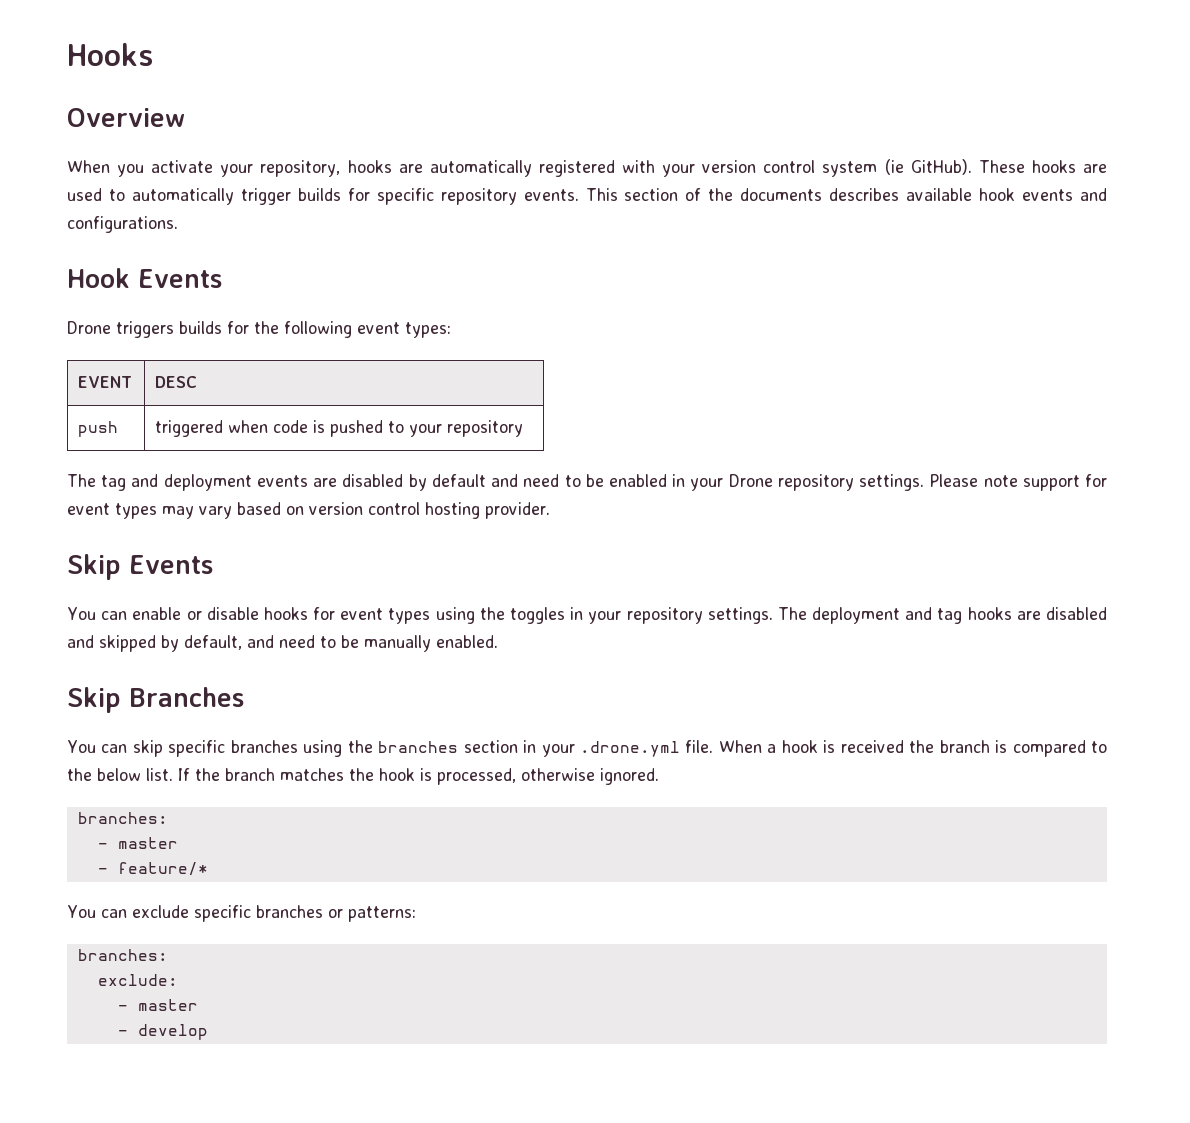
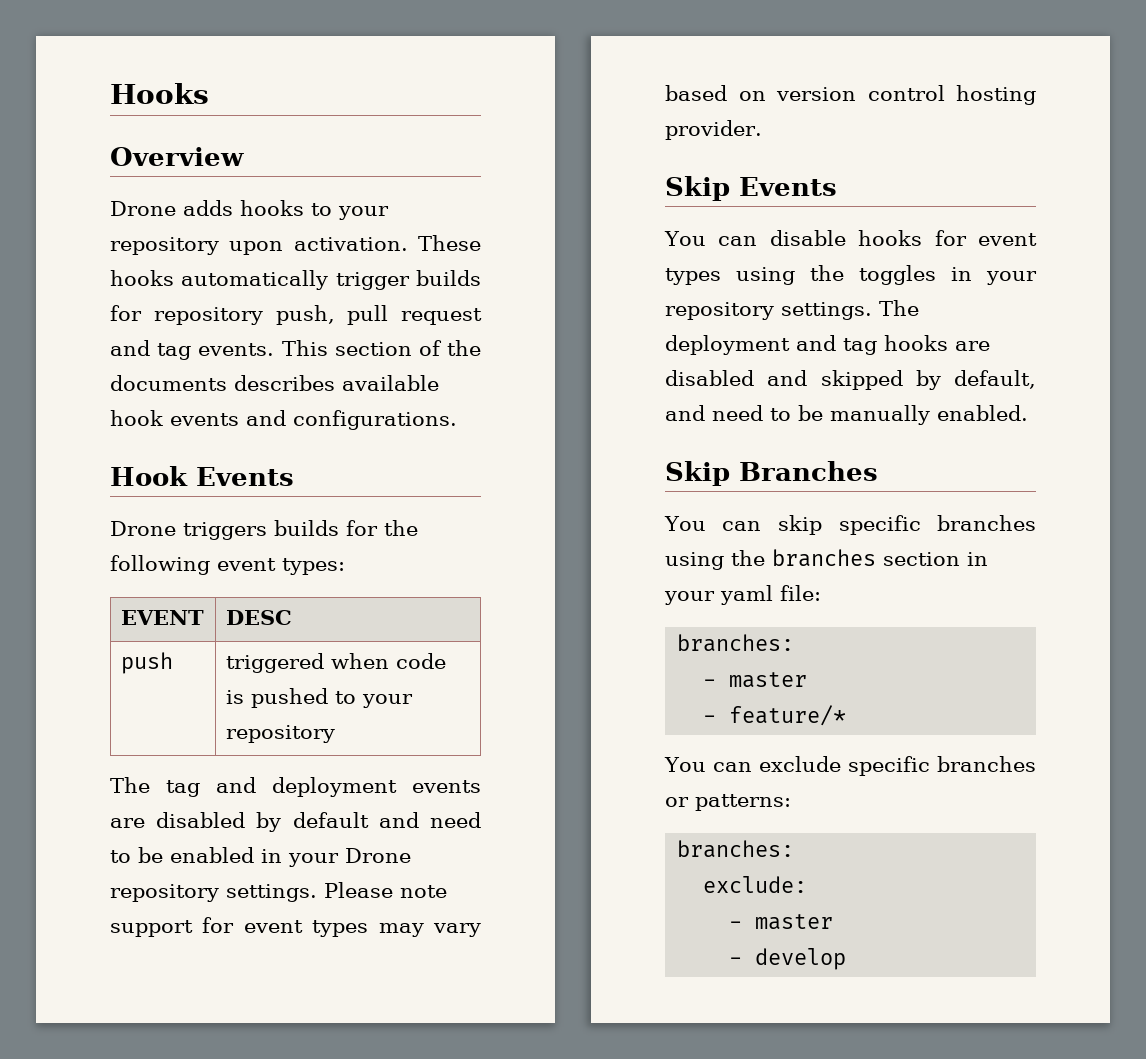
[67,159,1107,177] [67,188,517,205] When you activate your repository, hooks are automatically registered with your version control system (ie GitHub). These hooks are used to automatically trigger builds for specific repository -> [110,200,389,220] [110,235,481,255] [110,270,481,290] [110,305,482,325] [110,340,192,360] Drone adds hooks to your repository upon activation. These hooks automatically trigger builds for repository push, pull request and tag
[132,607,202,620] enable or -> (758, 241) none
[579,740,1107,757] [67,768,659,785] .drone.yml file. When a hook is received the branch is compared to the below list. If the branch matches the hook is processed, otherwise ignored. -> [720,585,821,605] yaml file:

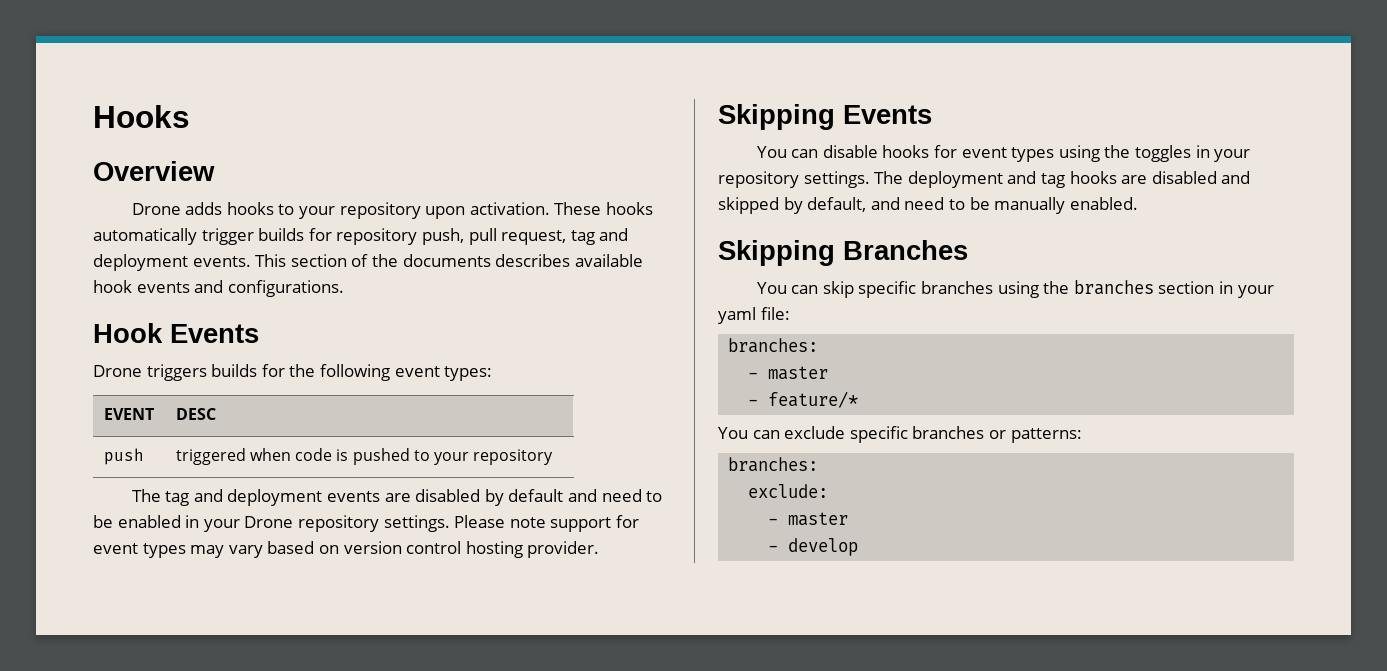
[401,308,482,325] [110,340,192,360] request and tag -> [501,228,629,245] [93,254,188,271] request, tag and deployment
[665,176,730,201] Skip -> [718,104,835,130] Skipping
[665,461,730,486] Skip -> [718,240,835,266] Skipping

